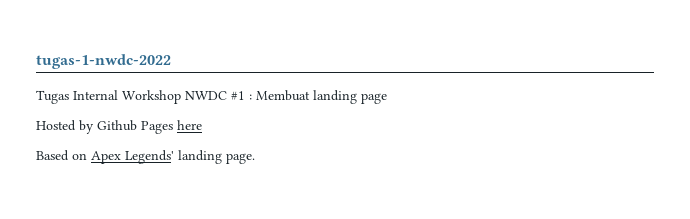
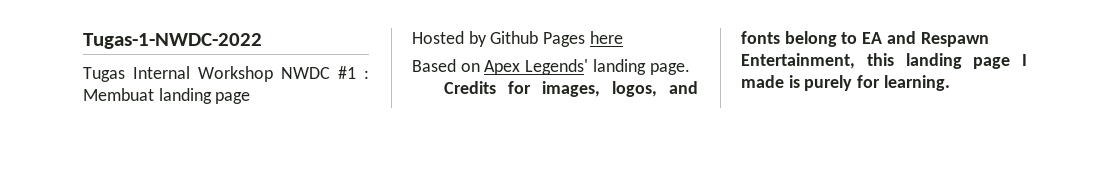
[36,54,171,69] tugas-1-nwdc-2022 -> [83,33,262,49] Tugas-1-NWDC-2022
(255, 158) none -> [443,81,698,97] [741,31,989,47] [741,53,1027,69] [741,75,950,91] // Credits for images, logos, and fonts belong to EA and Respawn Entertainment, this landing page I made is purely for learning.

